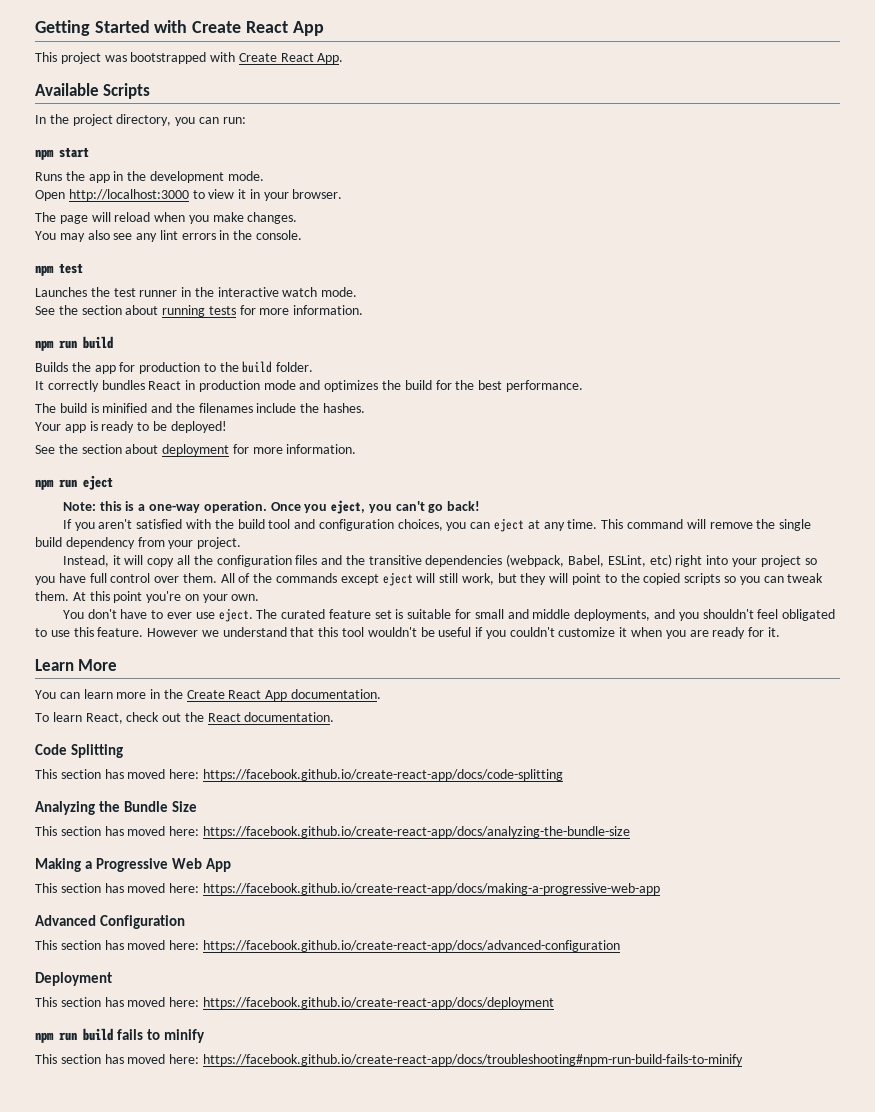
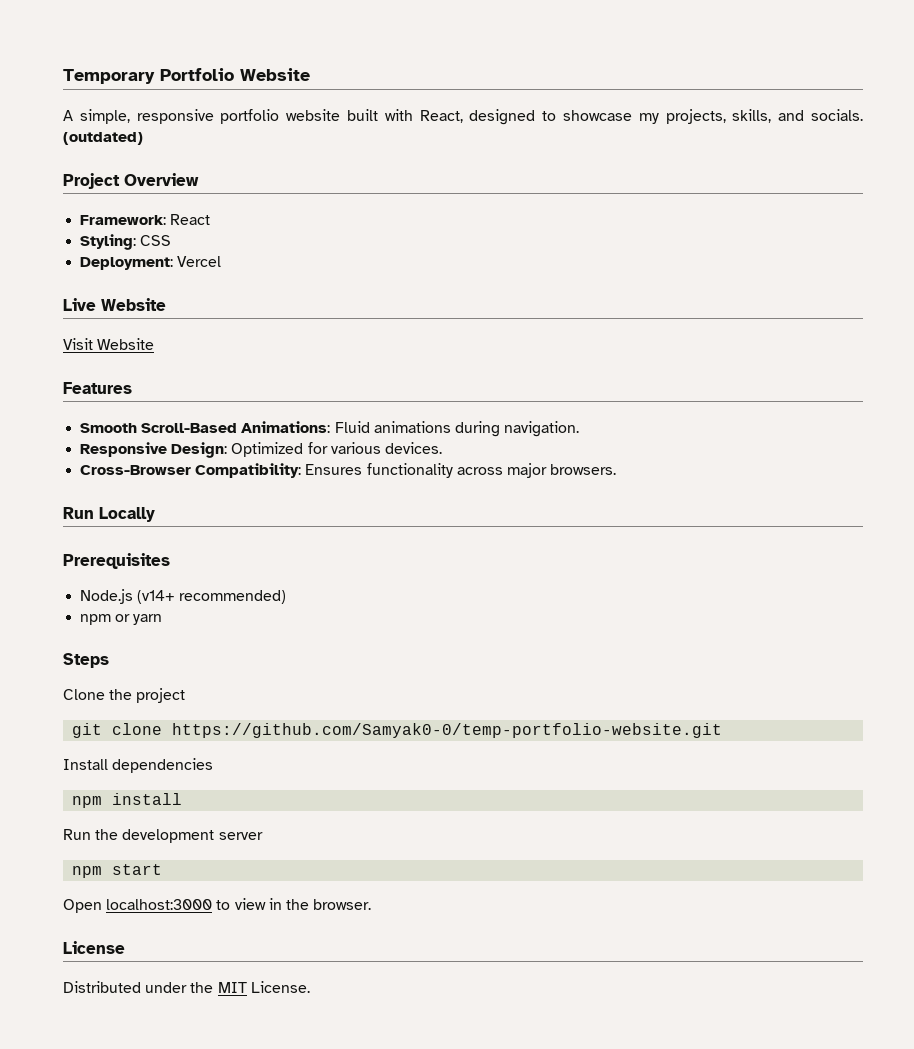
[35,20,324,36] [35,52,344,64] [35,83,151,99] [35,114,246,126] [35,147,89,160] [35,171,264,183] [35,189,343,201] [35,212,298,224] [35,230,303,242] [35,263,83,276] [35,287,358,297] [35,305,364,317] [35,336,113,351] [35,361,314,374] [35,380,583,392] [35,403,366,413] [35,421,227,433] [35,444,357,456] [35,475,113,490] [62,500,481,514] [62,518,812,532] [35,537,242,549] [62,554,817,567] [35,572,824,586] [35,591,260,603] [62,608,836,622] [35,627,780,639] [35,659,118,671] [35,689,382,701] [35,712,335,724] [35,744,124,758] [35,769,563,781] [35,801,198,815] [35,826,630,838] [35,858,232,872] [35,883,660,895] [35,915,186,929] [35,940,620,952] [35,972,112,986] [35,997,554,1009] [35,1028,206,1043] [35,1054,743,1066] Getting Started with Create React App // This project was bootstrapped with Create React App. // Available Scripts // In the project directory, you can run: // npm start // Runs the app in the development mode. // Open http://localhost:3000 to view it in your browser. // The page will reload when you make changes. // You may also see any lint errors in the console. // npm test // Launches the test runner in the interactive watch mode. // See the section about running tests for more information. // npm run build // Builds the app for production to the build folder. // It correctly bundles React in production mode and optimizes the build for the best performance. // The build is minified and the filenames include the hashes. // Your app is ready to be deployed! // See the section about deployment for more information. // npm run eject // Note: this is a one-way operation. Once you eject, you can't go back! // If you aren't satisfied with the build tool and configuration choices, you can eject at any time. This command will remove the single build dependency from your project. // Instead, it will copy all the configuration files and the transitive dependencies (webpack, Babel, ESLint, etc) right into your project so you have full control over them. All of the commands except eject will still work, but they will point to the copied scripts so you can tweak them. At this point you're on your own. // You don't have to ever use eject. The curated feature set is suitable for small and middle deployments, and you shouldn't feel obligated to use this feature. However we understand that this tool wouldn't be useful if you couldn't customize it when you are ready for it. // Learn More // You can learn more in the Create React App documentation. // To learn React, check out the React documentation. // Code Splitting // This section has moved here: https://facebook.github.io/create-react-app/docs/code-splitting // Analyzing the Bundle Size // This section has moved here: https://facebook.github.io/create-react-app/docs/analyzing-the-bundle-size // Making a Progressive Web App // This section has moved here: https://facebook.github.io/create-react-app/docs/making-a-progressive-web-app // Advanced Configuration // This section has moved here: https://facebook.github.io/create-react-app/docs/advanced-configuration // Deployment // This section has moved here: https://facebook.github.io/create-react-app/docs/deployment // npm run build fails to minify // This section has moved here: https://facebook.github.io/create-react-app/docs/troubleshooting#npm-run-build-fails-to-minify -> [63,68,310,84] [63,109,863,125] [63,132,143,145] [63,173,199,189] [80,214,211,225] [80,234,172,250] [80,256,222,270] [63,298,166,311] [63,338,155,350] [63,382,132,394] [80,421,580,437] [80,442,442,458] [80,463,617,478] [63,507,155,522] [63,553,170,569] [80,589,287,604] [80,614,163,625] [63,653,109,668] [63,688,186,703] [72,723,723,738] [63,758,214,773] [72,793,183,808] [63,829,263,843] [72,864,163,878] [63,898,372,913] [63,941,125,954] [63,981,310,993] Temporary Portfolio Website // A simple, responsive portfolio website built with React, designed to showcase my projects, skills, and socials. (outdated) // Project Overview // Framework: React // Styling: CSS // Deployment: Vercel // Live Website // Visit Website // Features // Smooth Scroll-Based Animations: Fluid animations during navigation. // Responsive Design: Optimized for various devices. // Cross-Browser Compatibility: Ensures functionality across major browsers. // Run Locally // Prerequisites // Node.js (v14+ recommended) // npm or yarn // Steps // Clone the project // git clone https://github.com/Samyak0-0/temp-portfolio-website.git // Install dependencies // npm install // Run the development server // npm start // Open localhost:3000 to view in the browser. // License // Distributed under the MIT License.

